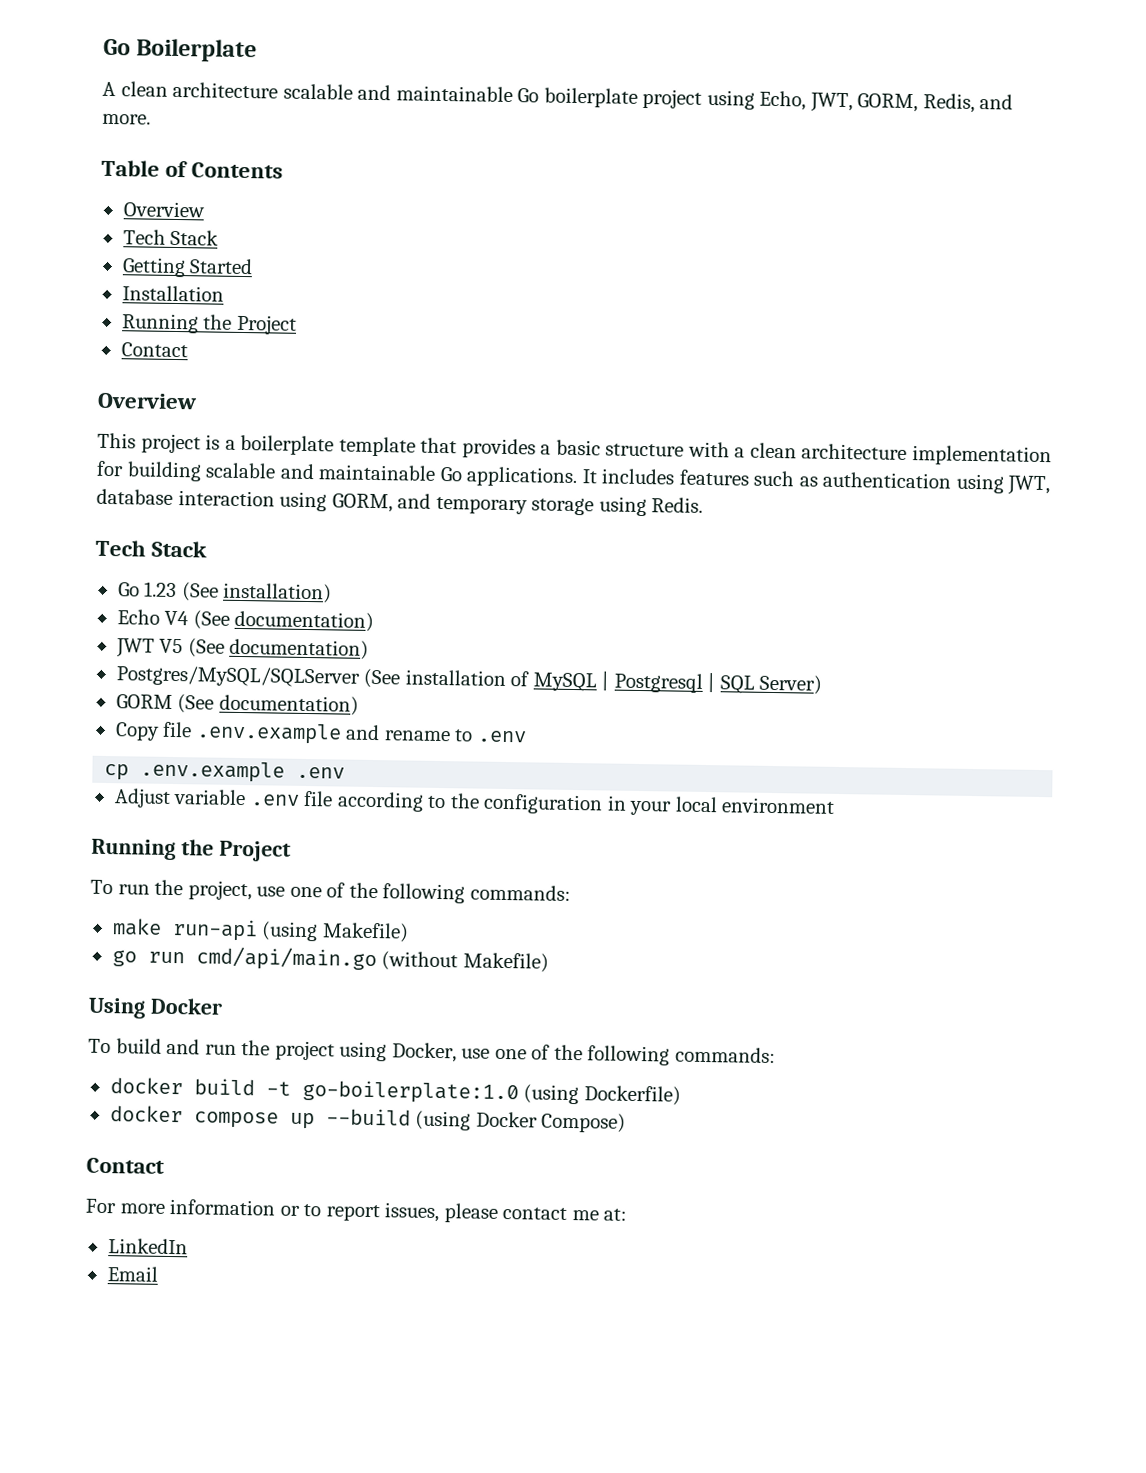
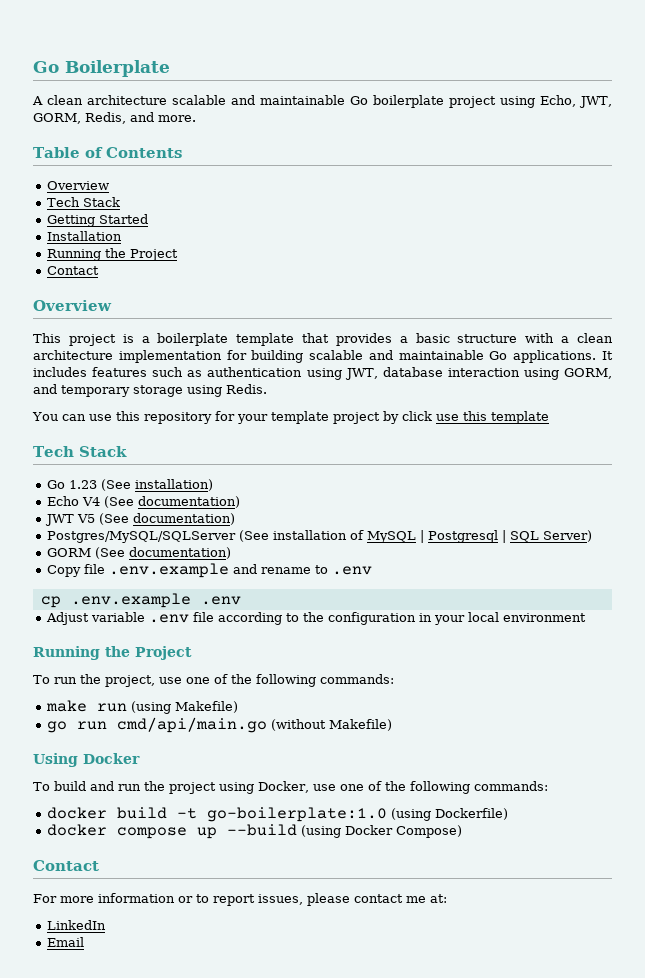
(704, 505) none -> [32,411,549,424] // You can use this repository for your template project by click use this template
[171,919,258,942] run-api -> [97,703,128,712] run

